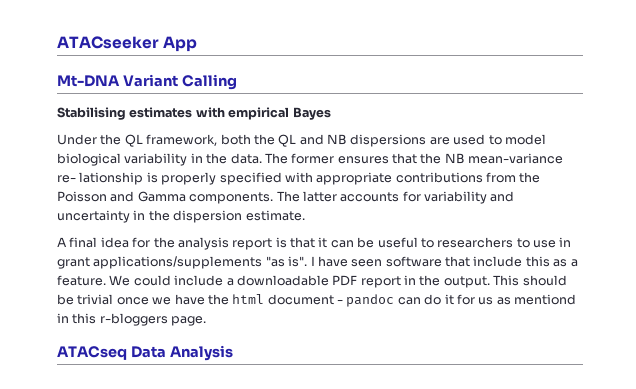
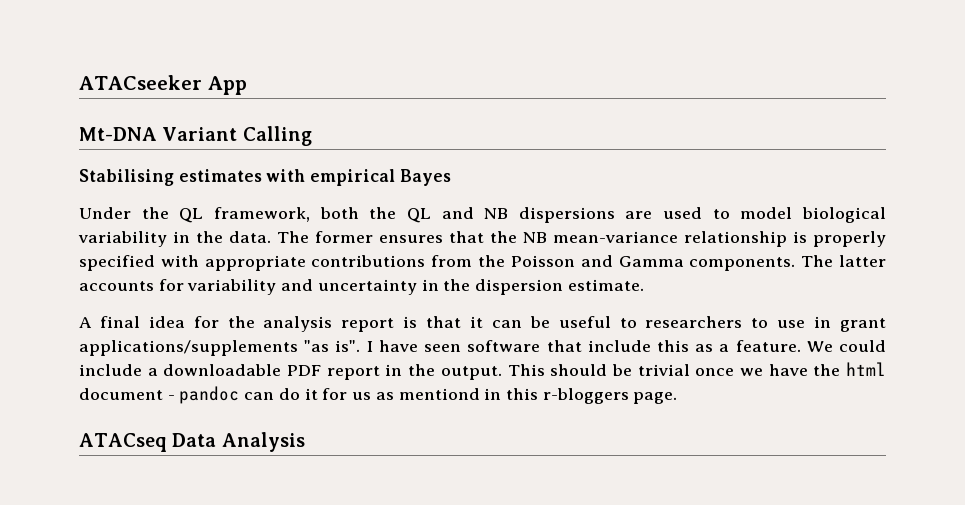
[57,172,144,185] re- lationship -> [684,231,787,247] relationship

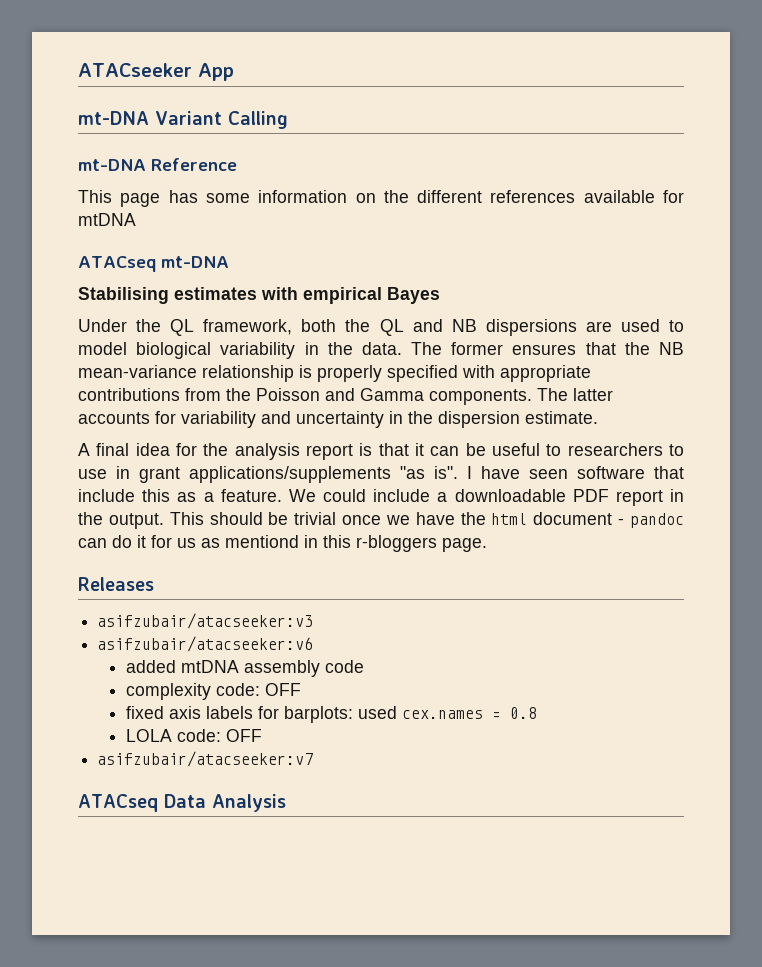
[79,127,157,141] Mt-DNA -> [78,111,149,125] mt-DNA
(312, 136) none -> [78,158,237,171] [78,190,684,207] [78,213,136,226] [78,256,229,272] // mt-DNA Reference // This page has some information on the different references available for mtDNA // ATACseq mt-DNA
(678, 398) none -> [78,577,154,591] [97,613,314,629] [97,636,314,652] [125,660,364,677] [125,683,301,700] [125,706,537,723] [125,729,262,742] [97,751,314,767] // Releases // asifzubair/atacseeker:v3 // asifzubair/atacseeker:v6 // added mtDNA assembly code // complexity code: OFF // fixed axis labels for barplots: used cex.names = 0.8 // LOLA code: OFF // asifzubair/atacseeker:v7

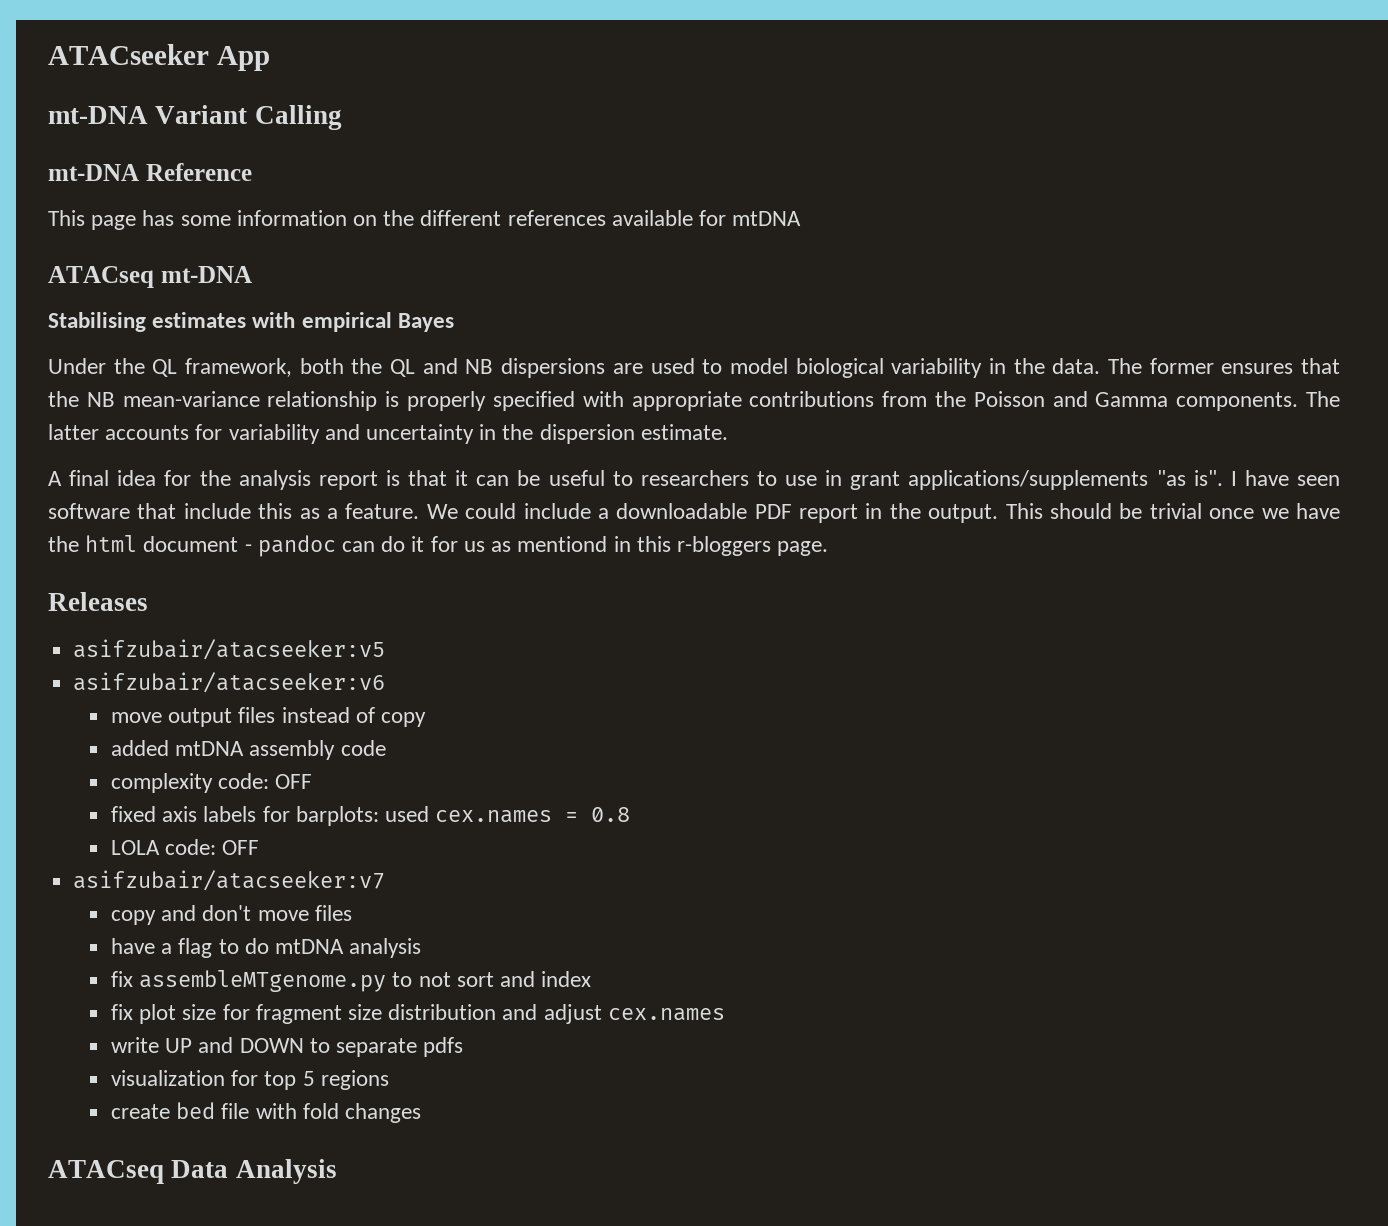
[97,613,314,629] asifzubair/atacseeker:v3 -> [73,639,386,660] asifzubair/atacseeker:v5
(314, 644) none -> [110,707,426,727] // move output files instead of copy
(314, 759) none -> [110,905,352,925] [110,938,422,958] [110,970,592,992] [110,1004,725,1024] [110,1037,464,1057] [110,1070,389,1090] [110,1102,421,1123] // copy and don't move files // have a flag to do mtDNA analysis // fix assembleMTgenome.py to not sort and index // fix plot size for fragment size distribution and adjust cex.names // write UP and DOWN to separate pdfs // visualization for top 5 regions // create bed file with fold changes

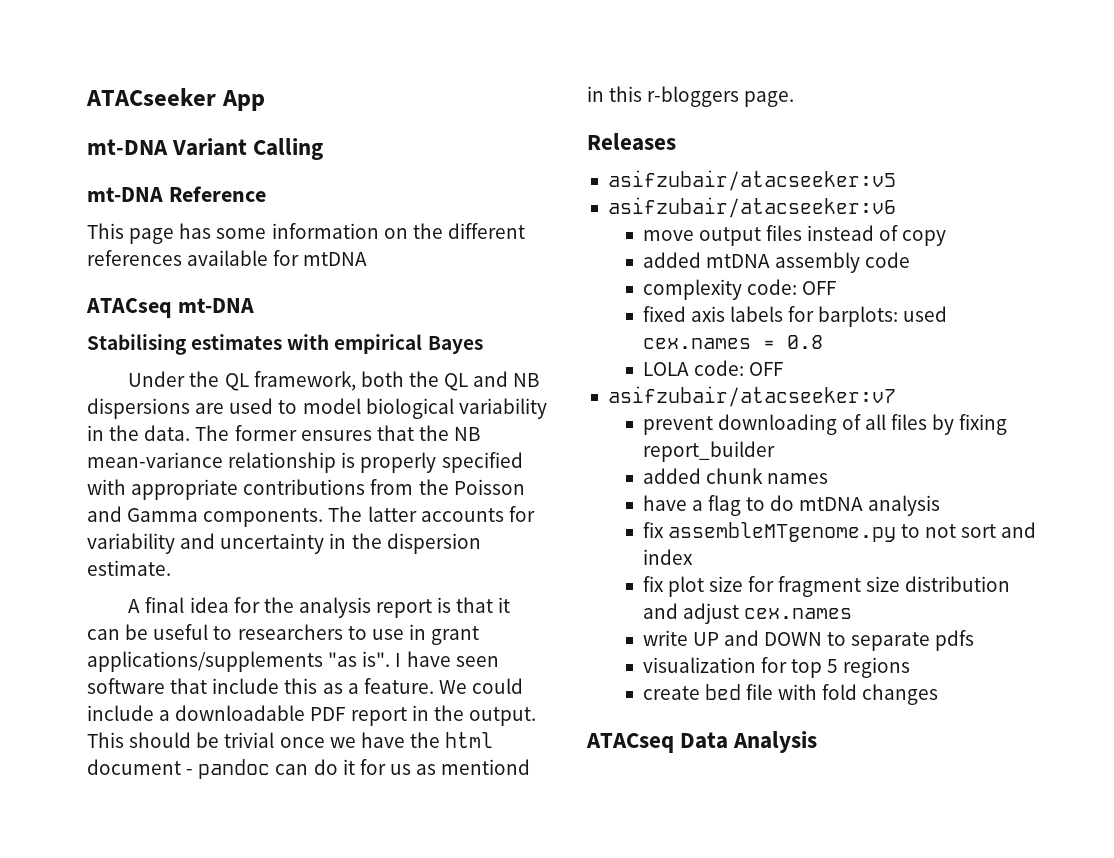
[110,905,352,925] copy and don't move files -> [642,414,1008,435] [642,441,775,462] [642,468,828,484] prevent downloading of all files by fixing report_builder // added chunk names

